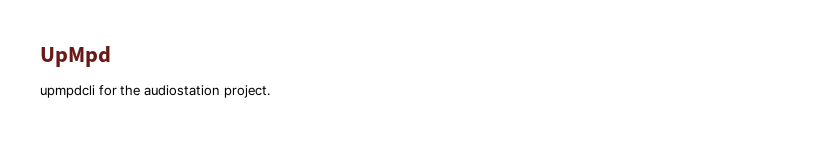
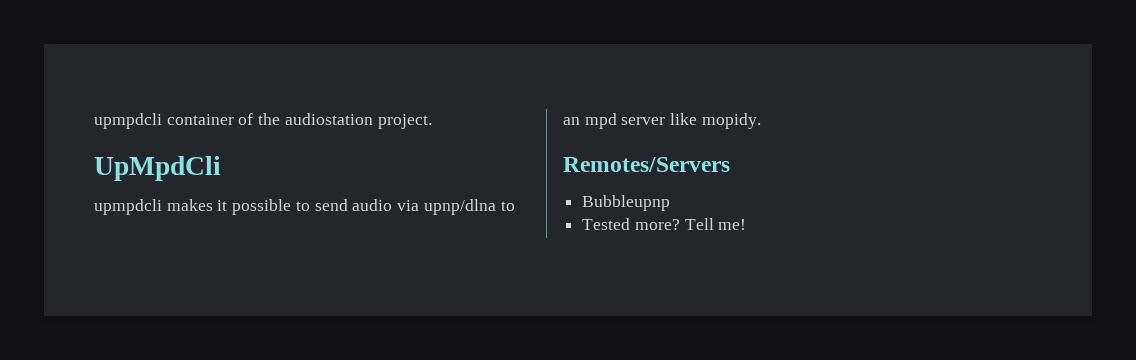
[40,46,111,67] [40,85,117,98] UpMpd // upmpdcli for -> [94,113,254,129] upmpdcli container of
(270, 91) none -> [94,156,221,181] [94,199,515,215] [563,113,761,129] [563,157,730,172] [582,195,671,211] [582,218,747,230] // UpMpdCli // upmpdcli makes it possible to send audio via upnp/dlna to an mpd server like mopidy. // Remotes/Servers // Bubbleupnp // Tested more? Tell me!

